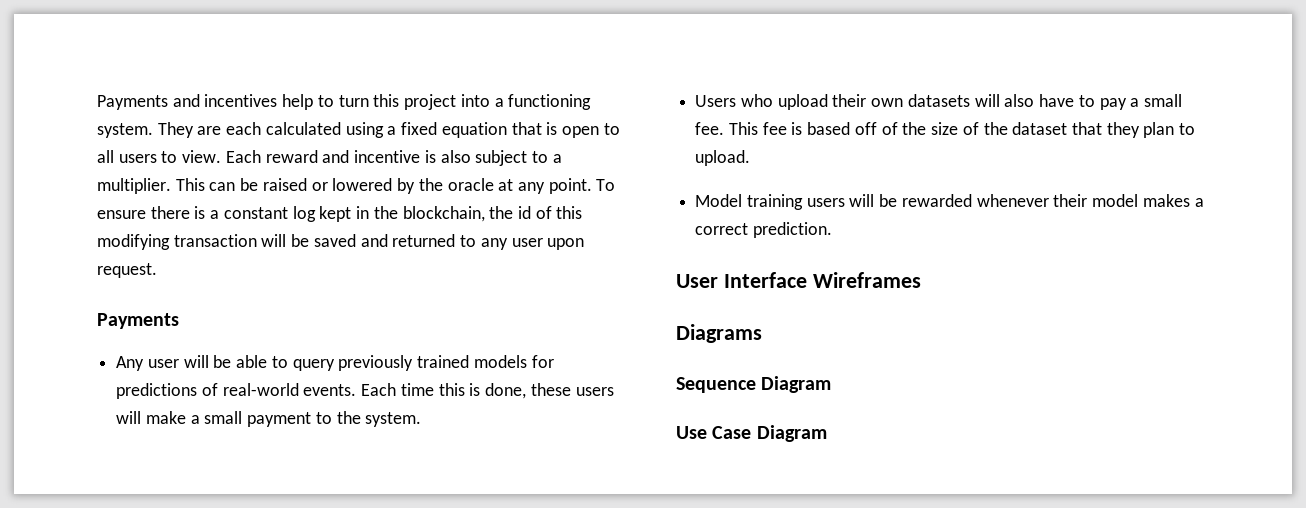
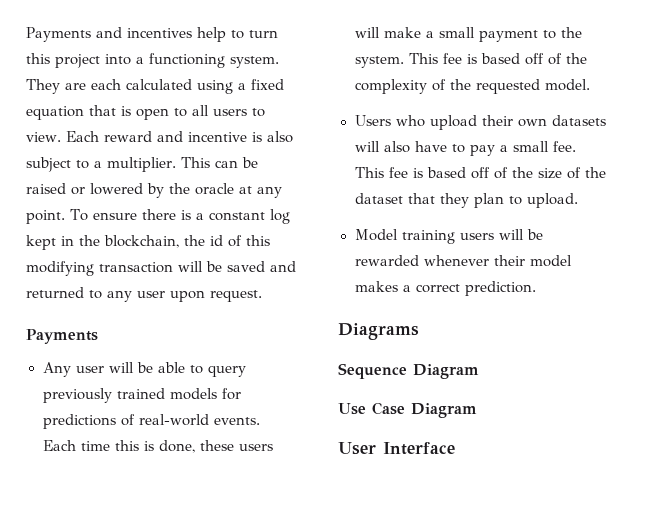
(422, 419) none -> [408,53,587,65] [354,79,590,94] This fee is based off of the complexity of the requested model.
[676,272,921,288] // User Interface Wireframes -> (536, 288) none
(827, 433) none -> [338,442,455,455] // User Interface

